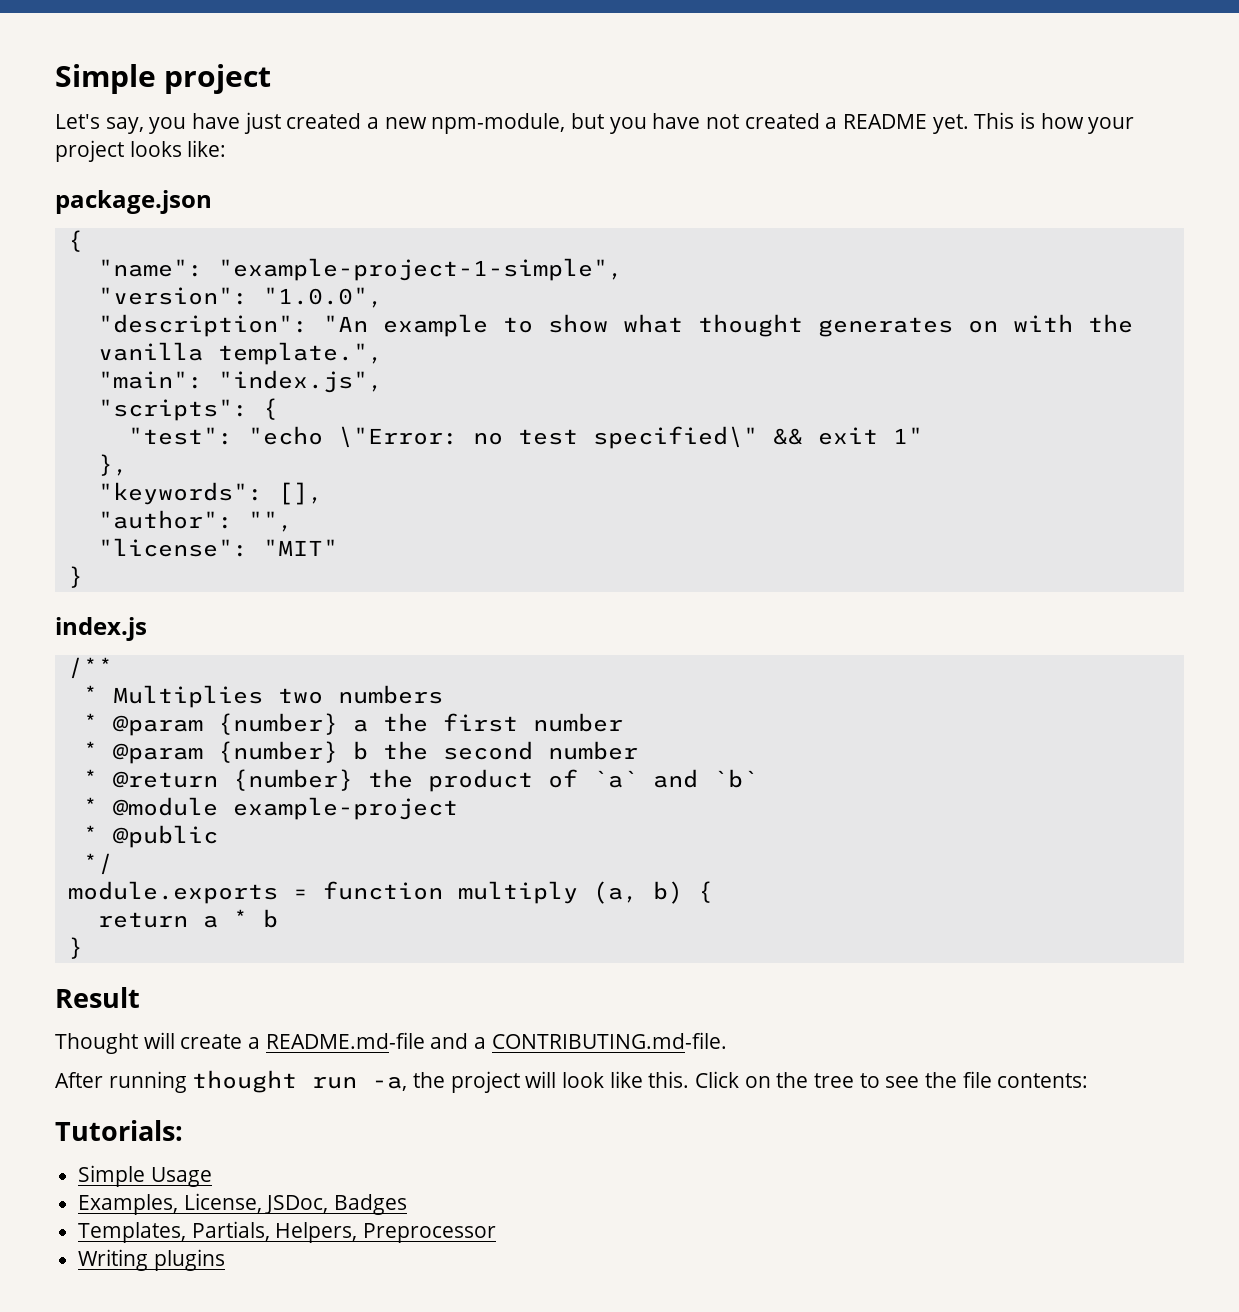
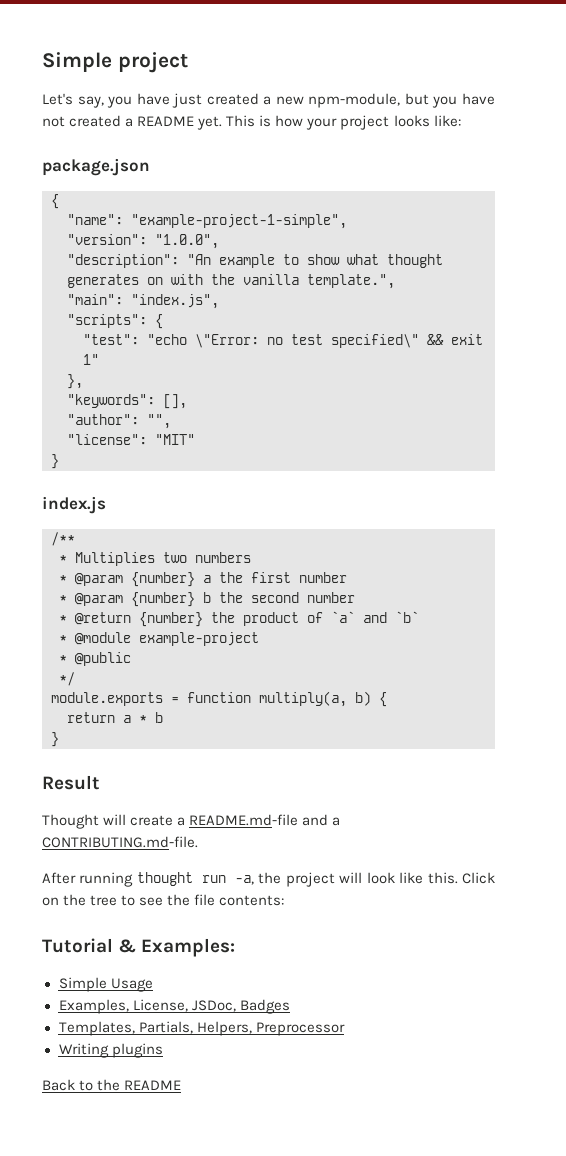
[457,881,638,904] multiply (a, -> [259,691,347,707] multiply(a,
[55,1120,183,1141] Tutorials: -> [42,938,236,957] Tutorial & Examples:
(225, 1260) none -> [42,1079,182,1091] // Back to the README

